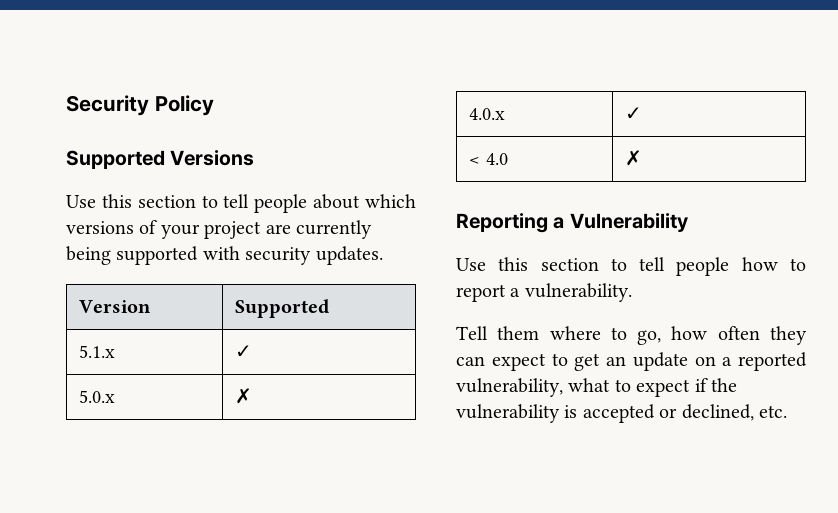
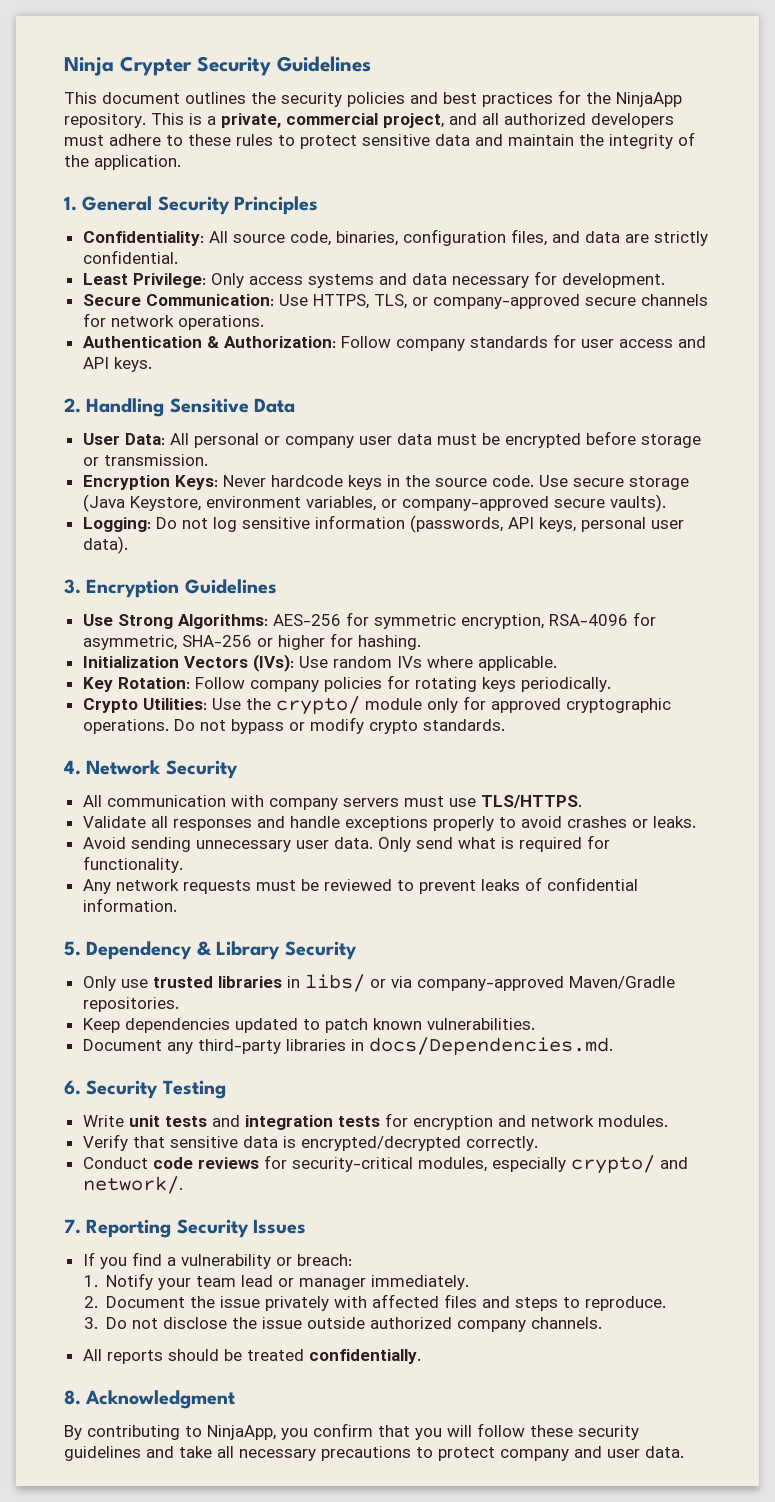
[66,95,214,116] [66,150,255,169] [66,194,416,213] [66,220,372,239] [66,246,383,265] [79,300,152,313] [235,299,330,318] [79,345,116,358] [235,345,253,358] [79,390,116,403] [235,388,253,404] [469,108,506,120] [625,107,643,120] [469,153,508,165] [625,150,643,166] [456,213,688,233] [456,257,806,276] [456,283,632,302] [456,326,807,345] [456,352,807,371] [456,378,737,397] [456,404,787,423] Security Policy // Supported Versions // Use this section to tell people about which versions of your project are currently being supported with security updates. // Version | Supported // 5.1.x | ✓ // 5.0.x | ✗ // 4.0.x | ✓ // < 4.0 | ✗ // Reporting a Vulnerability // Use this section to tell people how to report a vulnerability. // Tell them where to go, how often they can expect to get an update on a reported vulnerability, what to expect if the vulnerability is accepted or declined, etc. -> [64,56,371,76] [64,90,682,107] [64,113,674,128] [64,132,695,149] [64,155,181,170] [64,196,319,215] [82,229,708,246] [82,250,178,264] [82,271,665,288] [82,294,708,309] [82,313,264,330] [82,334,706,351] [82,357,152,372] [64,398,296,417] [82,431,701,448] [82,454,208,466] [82,475,689,490] [82,494,666,512] [82,515,684,533] [82,536,128,554] [64,579,277,598] [82,612,656,629] [82,633,421,650] [82,654,557,672] [82,675,611,692] [82,696,671,715] [82,717,505,734] [64,760,238,779] [82,795,582,810] [82,816,696,831] [82,835,610,852] [82,856,183,873] [82,877,638,894] [82,898,177,912] [64,941,357,960] [82,974,675,992] [82,997,179,1012] [82,1018,535,1033] [82,1037,613,1055] [64,1080,226,1099] [82,1113,668,1130] [82,1134,538,1151] [82,1155,688,1174] [82,1176,183,1194] [64,1219,307,1238] [82,1252,352,1269] [83,1273,470,1290] [83,1294,667,1311] [83,1317,603,1332] [82,1349,421,1364] [64,1390,236,1409] [64,1423,639,1440] [64,1446,684,1461] Ninja Crypter Security Guidelines // This document outlines the security policies and best practices for the NinjaApp repository. This is a private, commercial project, and all authorized developers must adhere to these rules to protect sensitive data and maintain the integrity of the application. // 1. General Security Principles // Confidentiality: All source code, binaries, configuration files, and data are strictly confidential. // Least Privilege: Only access systems and data necessary for development. // Secure Communication: Use HTTPS, TLS, or company-approved secure channels for network operations. // Authentication & Authorization: Follow company standards for user access and API keys. // 2. Handling Sensitive Data // User Data: All personal or company user data must be encrypted before storage or transmission. // Encryption Keys: Never hardcode keys in the source code. Use secure storage (Java Keystore, environment variables, or company-approved secure vaults). // Logging: Do not log sensitive information (passwords, API keys, personal user data). // 3. Encryption Guidelines // Use Strong Algorithms: AES-256 for symmetric encryption, RSA-4096 for asymmetric, SHA-256 or higher for hashing. // Initialization Vectors (IVs): Use random IVs where applicable. // Key Rotation: Follow company policies for rotating keys periodically. // Crypto Utilities: Use the crypto/ module only for approved cryptographic operations. Do not bypass or modify crypto standards. // 4. Network Security // All communication with company servers must use TLS/HTTPS. // Validate all responses and handle exceptions properly to avoid crashes or leaks. // Avoid sending unnecessary user data. Only send what is required for functionality. // Any network requests must be reviewed to prevent leaks of confidential information. // 5. Dependency & Library Security // Only use trusted libraries in libs/ or via company-approved Maven/Gradle repositories. // Keep dependencies updated to patch known vulnerabilities. // Document any third-party libraries in docs/Dependencies.md. // 6. Security Testing // Write unit tests and integration tests for encryption and network modules. // Verify that sensitive data is encrypted/decrypted correctly. // Conduct code reviews for security-critical modules, especially crypto/ and network/. // 7. Reporting Security Issues // If you find a vulnerability or breach: // 1. Notify your team lead or manager immediately. // 2. Document the issue privately with affected files and steps to reproduce. // 3. Do not disclose the issue outside authorized company channels. // All reports should be treated confidentially. // 8. Acknowledgment // By contributing to NinjaApp, you confirm that you will follow these security guidelines and take all necessary precautions to protect company and user data.

